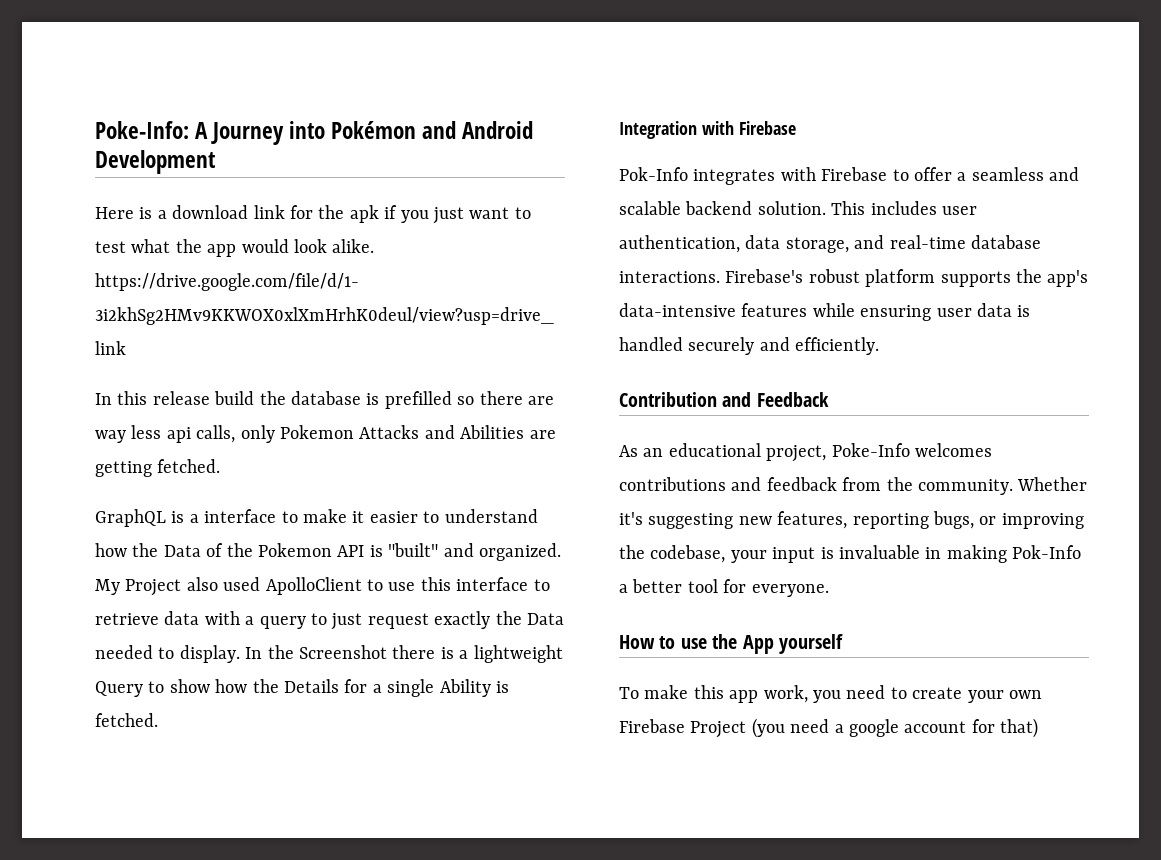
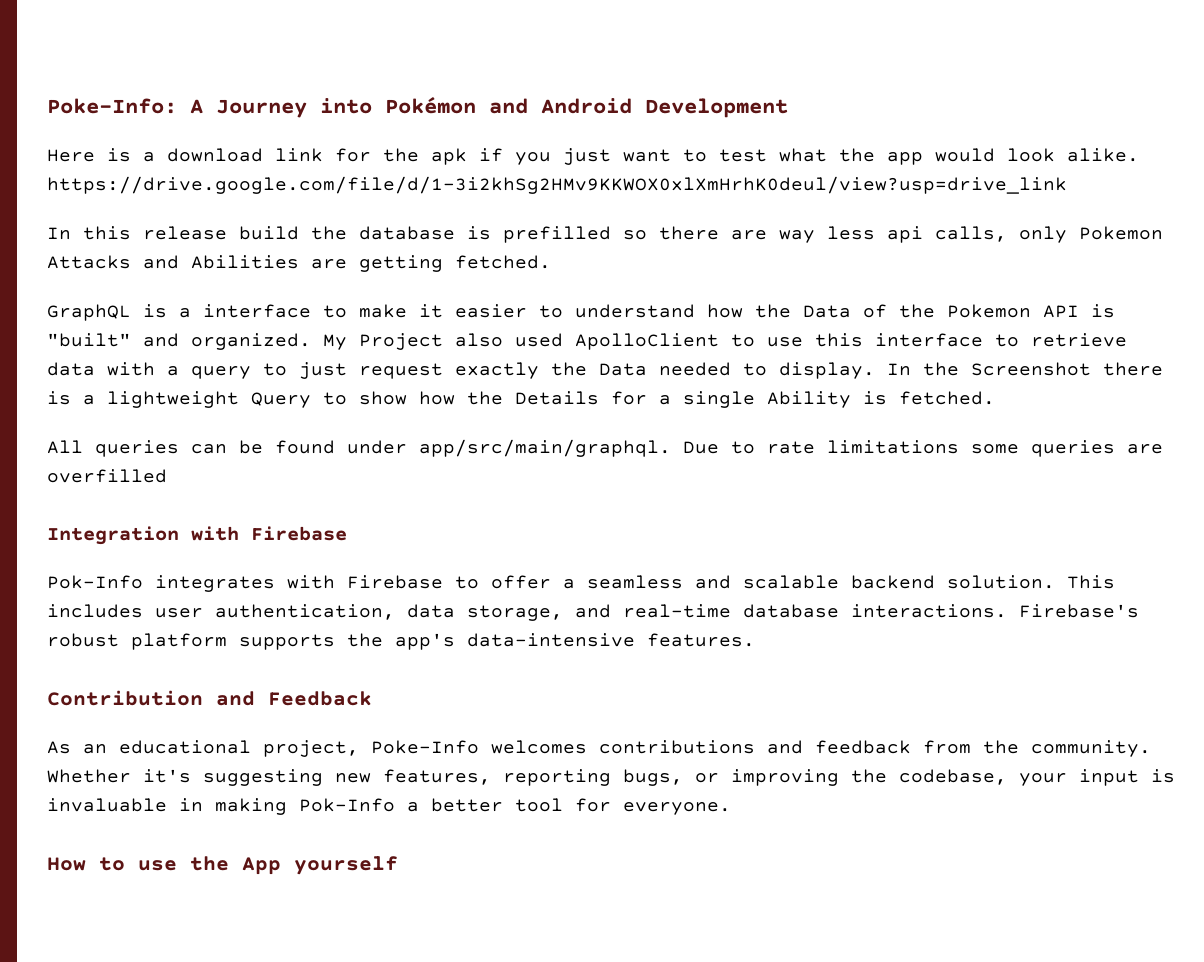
(158, 720) none -> [47,439,1163,457] [47,469,167,483] // All queries can be found under app/src/main/graphql. Due to rate limitations some queries are overfilled
[741,303,1031,321] [619,337,880,355] features while ensuring user data is handled securely and efficiently. -> [647,633,755,647] features.
[619,685,1042,703] [619,718,1039,738] // To make this app work, you need to create your own Firebase Project (you need a google account for that) -> (398, 865) none

